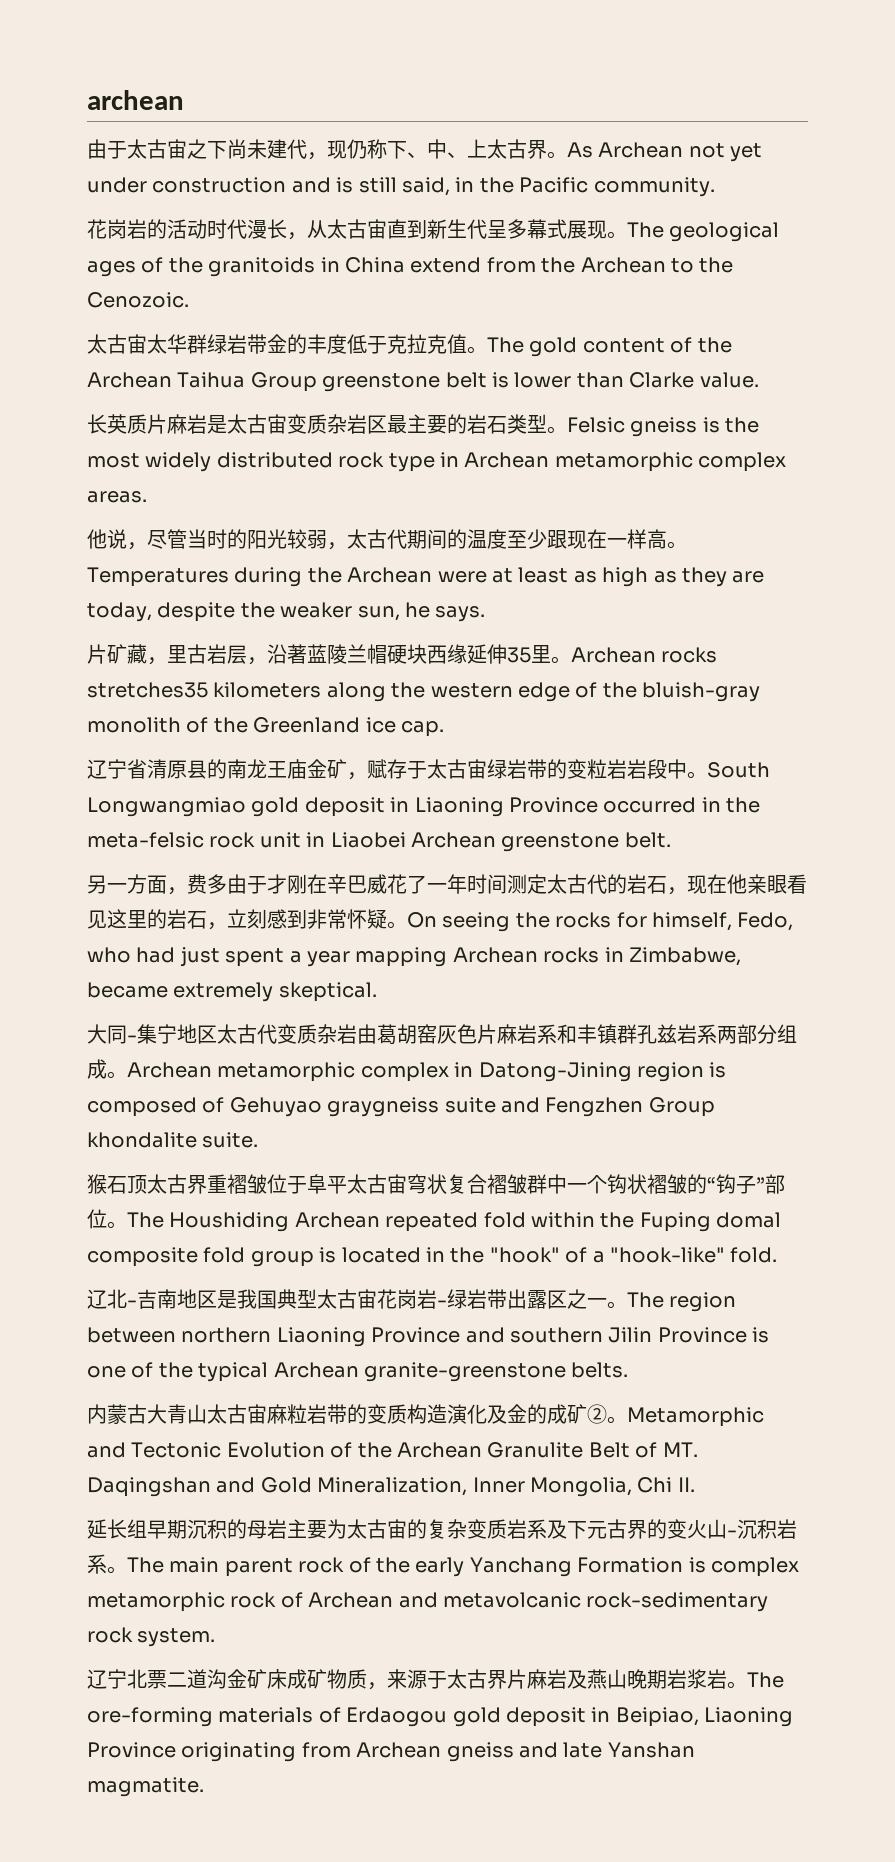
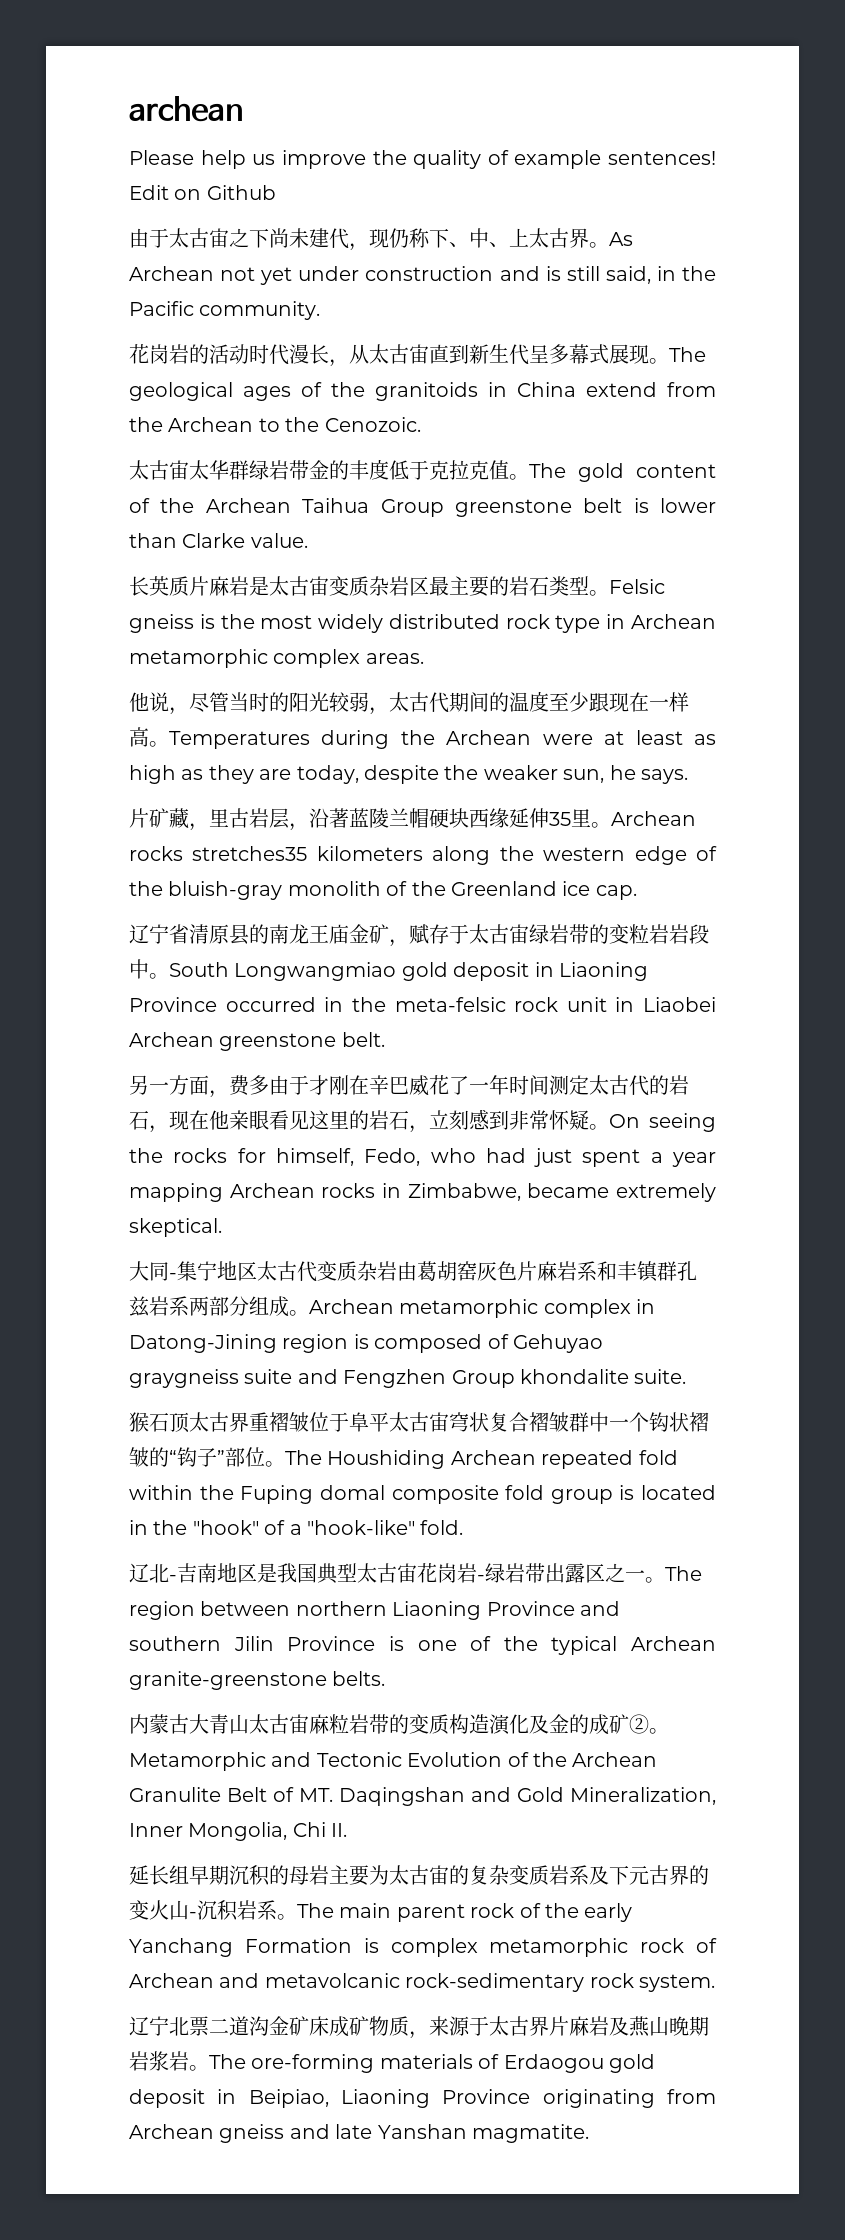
(184, 100) none -> [129,150,716,169] [129,185,276,200] // Please help us improve the quality of example sentences! Edit on Github

